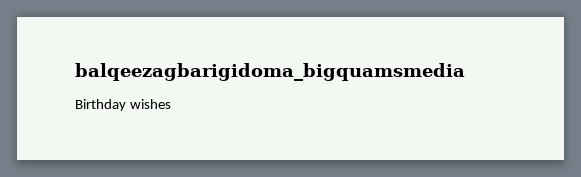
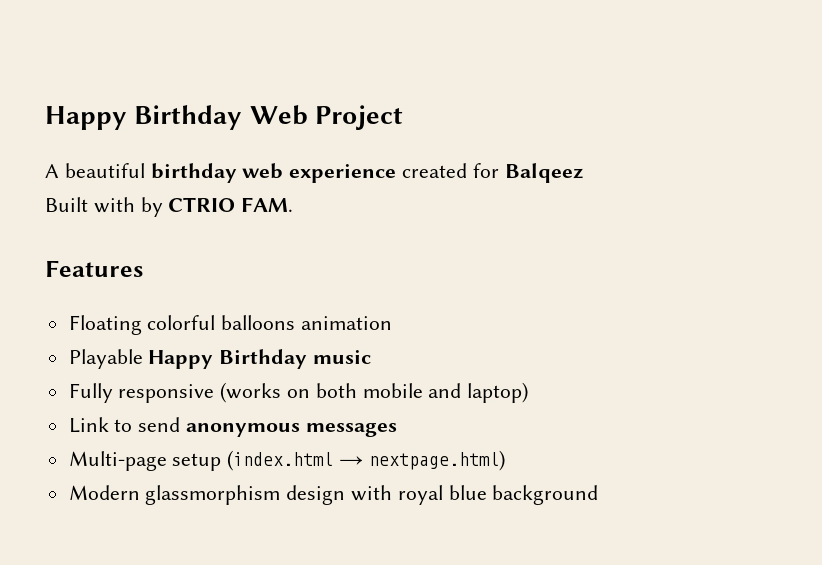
[75,63,465,81] [75,99,171,111] balqeezagbarigidoma_bigquamsmedia // Birthday wishes -> [45,105,403,130] [45,163,583,183] [45,197,294,217] [45,260,143,277] [68,315,393,335] [68,349,372,369] [68,382,529,403] [68,417,397,437] [68,450,505,471] [68,485,599,505] Happy Birthday Web Project // A beautiful birthday web experience created for Balqeez // Built with by CTRIO FAM. // Features // Floating colorful balloons animation // Playable Happy Birthday music // Fully responsive (works on both mobile and laptop) // Link to send anonymous messages // Multi-page setup (index.html → nextpage.html) // Modern glassmorphism design with royal blue background

